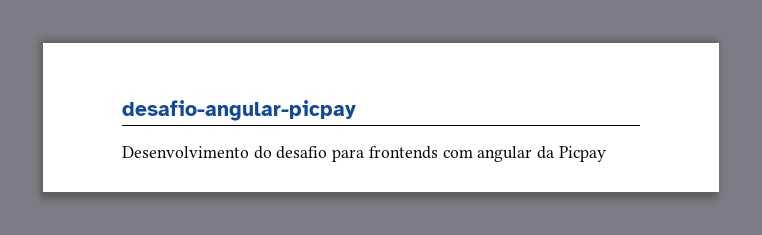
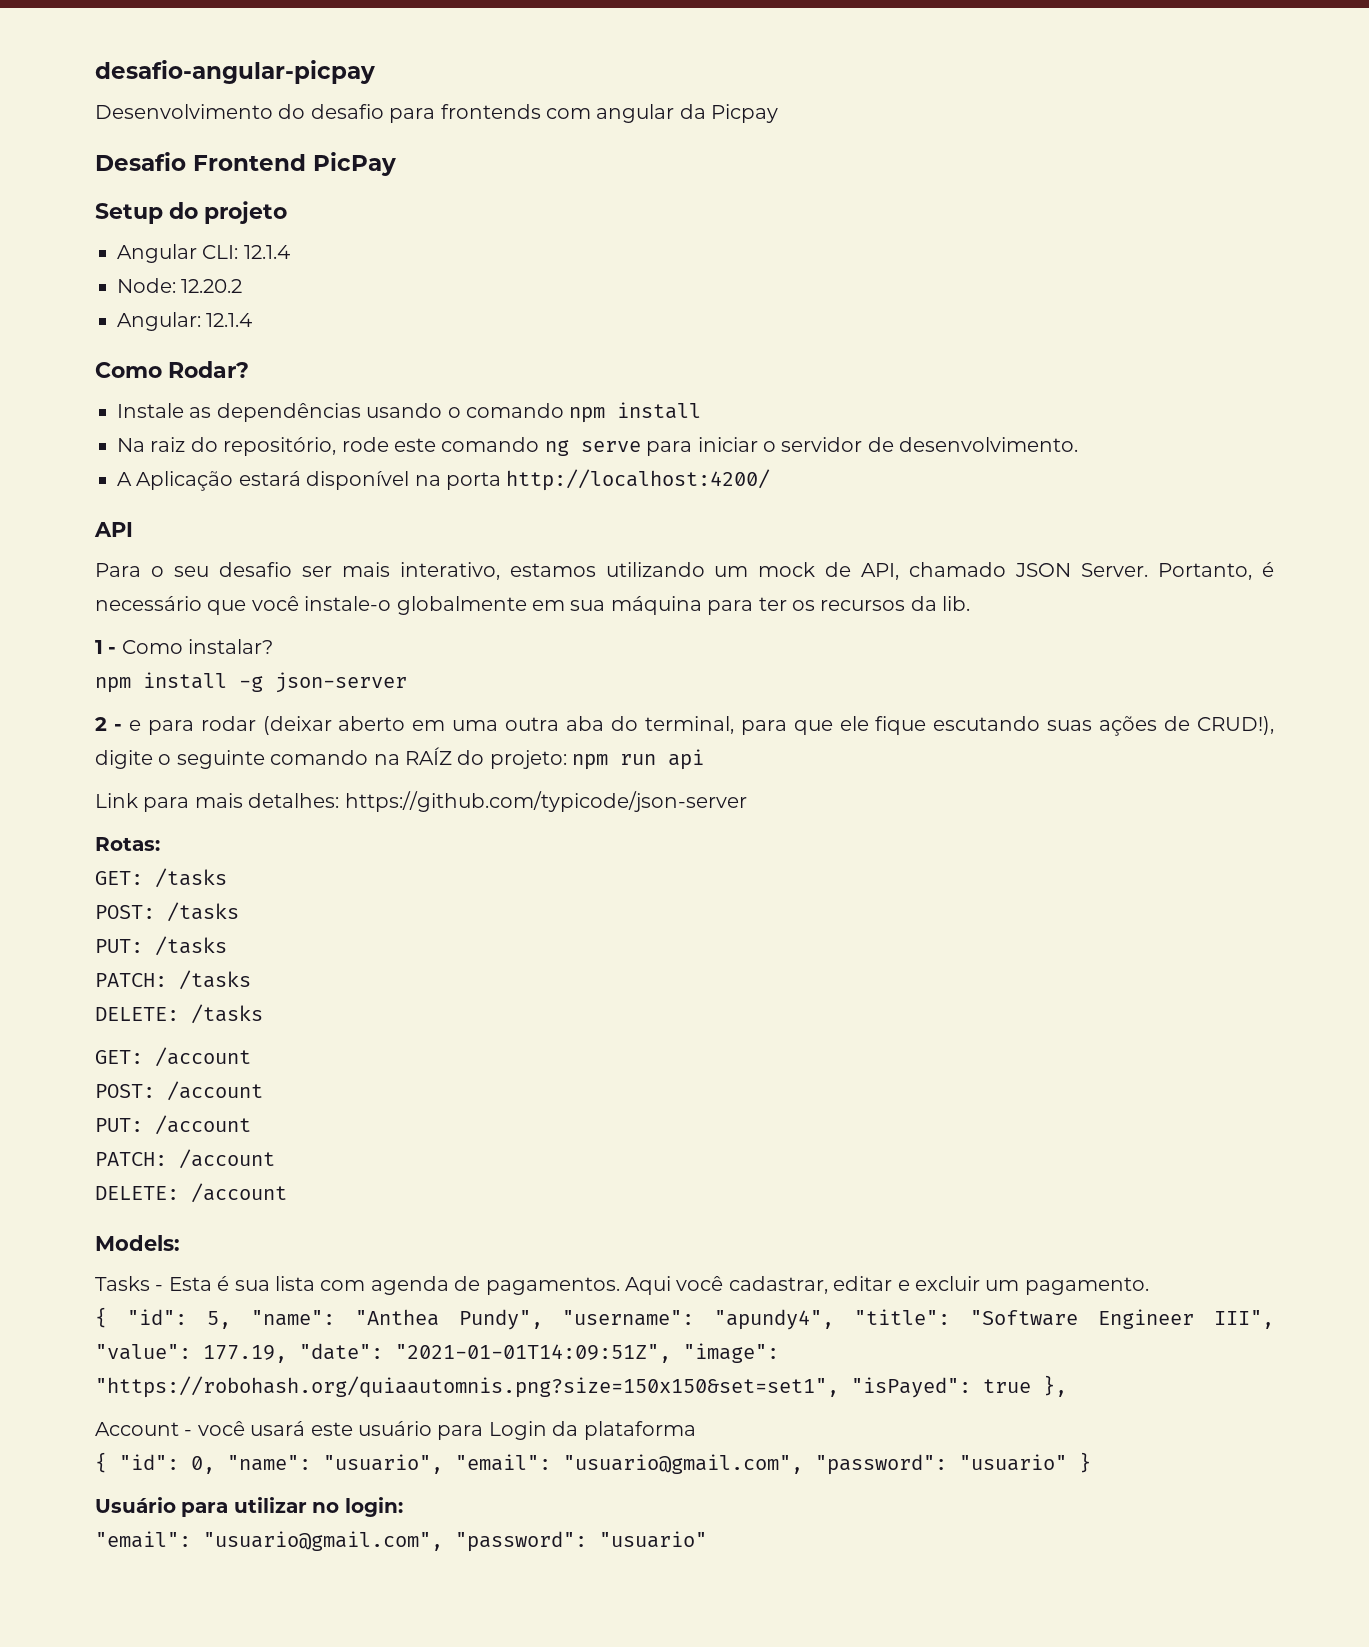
(606, 154) none -> [95,152,396,176] [95,201,287,224] [117,244,290,263] [117,278,243,293] [117,312,253,331] [95,361,249,378] [117,402,702,423] [117,437,1079,456] [117,469,771,491] [94,522,133,537] [95,562,1275,580] [95,596,971,615] [95,639,274,654] [95,672,407,693] [95,716,1275,736] [95,747,705,770] [95,791,747,812] [95,837,160,851] [95,868,227,888] [95,902,239,922] [95,936,227,956] [95,970,251,990] [95,1004,263,1024] [95,1047,251,1067] [95,1081,263,1101] [95,1115,251,1135] [95,1149,275,1169] [95,1183,287,1203] [95,1235,180,1251] [95,1276,1149,1295] [95,1307,1274,1330] [95,1343,779,1363] [95,1375,1067,1398] [95,1421,696,1440] [95,1452,1091,1475] [95,1497,403,1517] [95,1531,707,1552] // Desafio Frontend PicPay // Setup do projeto // Angular CLI: 12.1.4 // Node: 12.20.2 // Angular: 12.1.4 // Como Rodar? // Instale as dependências usando o comando npm install // Na raiz do repositório, rode este comando ng serve para iniciar o servidor de desenvolvimento. // A Aplicação estará disponível na porta http://localhost:4200/ // API // Para o seu desafio ser mais interativo, estamos utilizando um mock de API, chamado JSON Server. Portanto, é necessário que você instale-o globalmente em sua máquina para ter os recursos da lib. // 1 - Como instalar? // npm install -g json-server // 2 - e para rodar (deixar aberto em uma outra aba do terminal, para que ele fique escutando suas ações de CRUD!), digite o seguinte comando na RAÍZ do projeto: npm run api // Link para mais detalhes: https://github.com/typicode/json-server // Rotas: // GET: /tasks // POST: /tasks // PUT: /tasks // PATCH: /tasks // DELETE: /tasks // GET: /account // POST: /account // PUT: /account // PATCH: /account // DELETE: /account // Models: // Tasks - Esta é sua lista com agenda de pagamentos. Aqui você cadastrar, editar e excluir um pagamento. // { "id": 5, "name": "Anthea Pundy", "username": "apundy4", "title": "Software Engineer III", "value": 177.19, "date": "2021-01-01T14:09:51Z", "image": "https://robohash.org/quiaautomnis.png?size=150x150&set=set1", "isPayed": true }, // Account - você usará este usuário para Login da plataforma // { "id": 0, "name": "usuario", "email": "usuario@gmail.com", "password": "usuario" } // Usuário para utilizar no login: // "email": "usuario@gmail.com", "password": "usuario"

